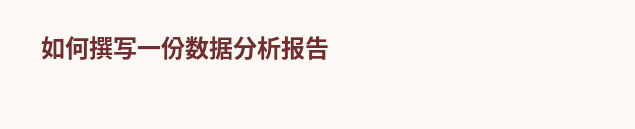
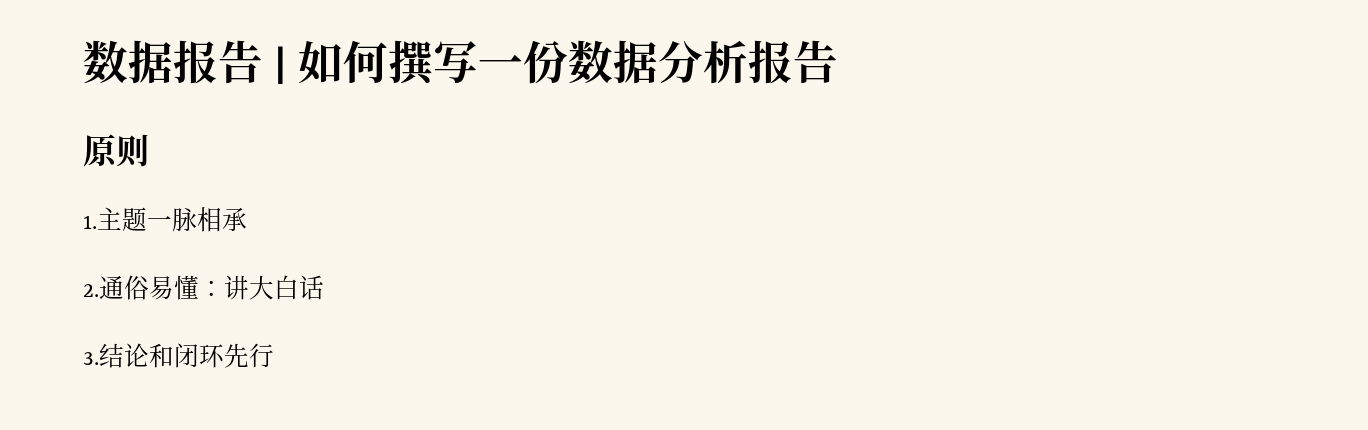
(41, 48) none -> [83,40,287,84] 数据报告 |
(329, 48) none -> [83,134,149,167] [83,207,247,232] [83,275,324,300] [83,343,274,368] // 原则 // 1.主题一脉相承 // 2.通俗易懂：讲大白话 // 3.结论和闭环先行

